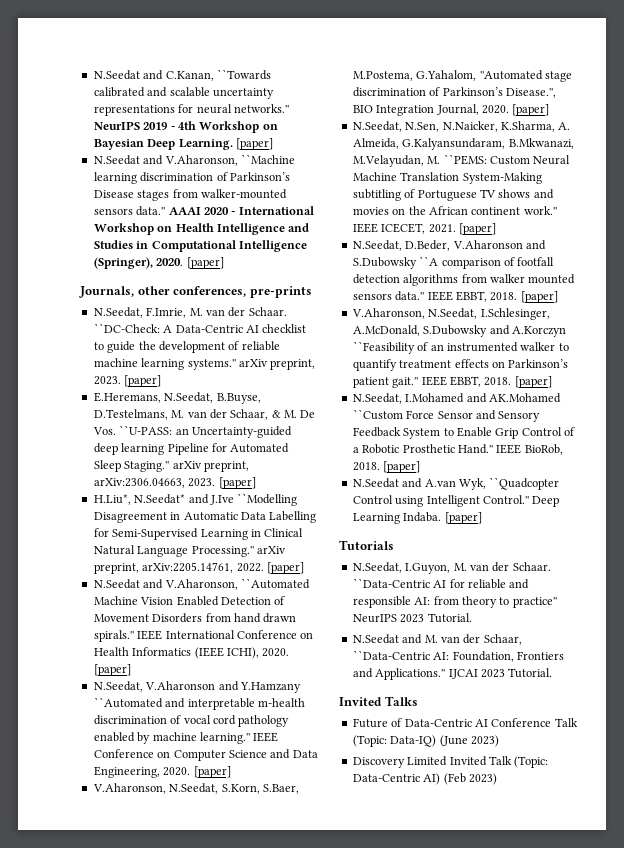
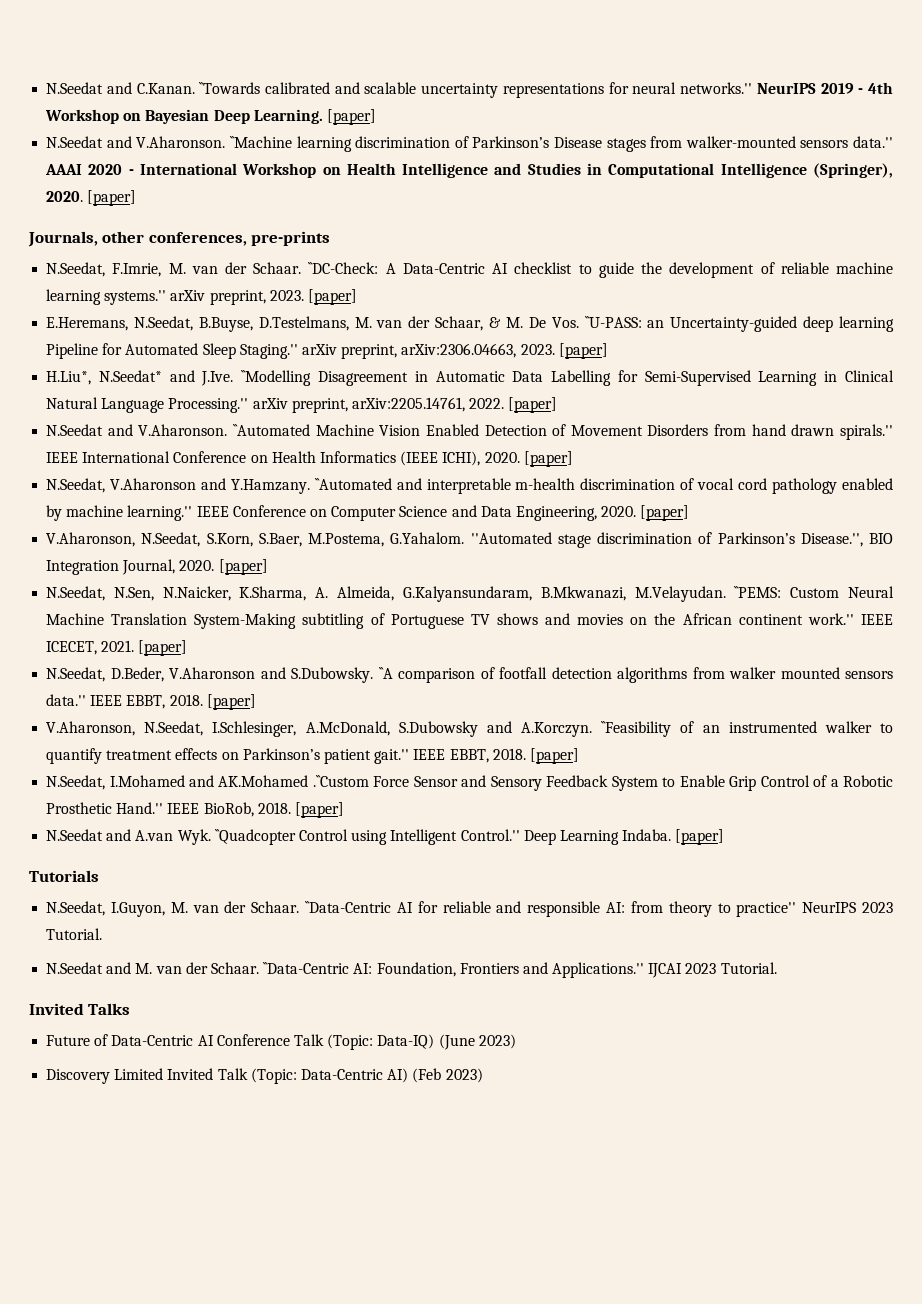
[93,70,214,81] N.Seedat and C.Kanan, -> [46,82,195,94] N.Seedat and C.Kanan.
[164,155,238,166] V.Aharonson, -> [136,136,226,148] V.Aharonson.
[209,495,234,505] J.Ive -> [201,371,234,386] J.Ive.
[164,579,238,590] V.Aharonson, -> [138,424,228,436] V.Aharonson.
[239,682,301,693] Y.Hamzany -> [230,479,310,494] Y.Hamzany.
[416,70,477,81] G.Yahalom, -> [390,532,465,544] G.Yahalom.
[352,155,441,167] M.Velayudan, M. -> [634,586,726,602] M.Velayudan.
[352,257,417,269] S.Dubowsky -> [291,667,374,683] S.Dubowsky.
[511,326,566,337] A.Korczyn -> [521,722,593,737] A.Korczyn.
[352,409,403,420] ``Custom -> [312,775,369,787] .``Custom
[458,478,486,490] Wyk, -> [177,829,211,845] Wyk.
[483,634,522,645] Schaar, -> [210,962,259,974] Schaar.

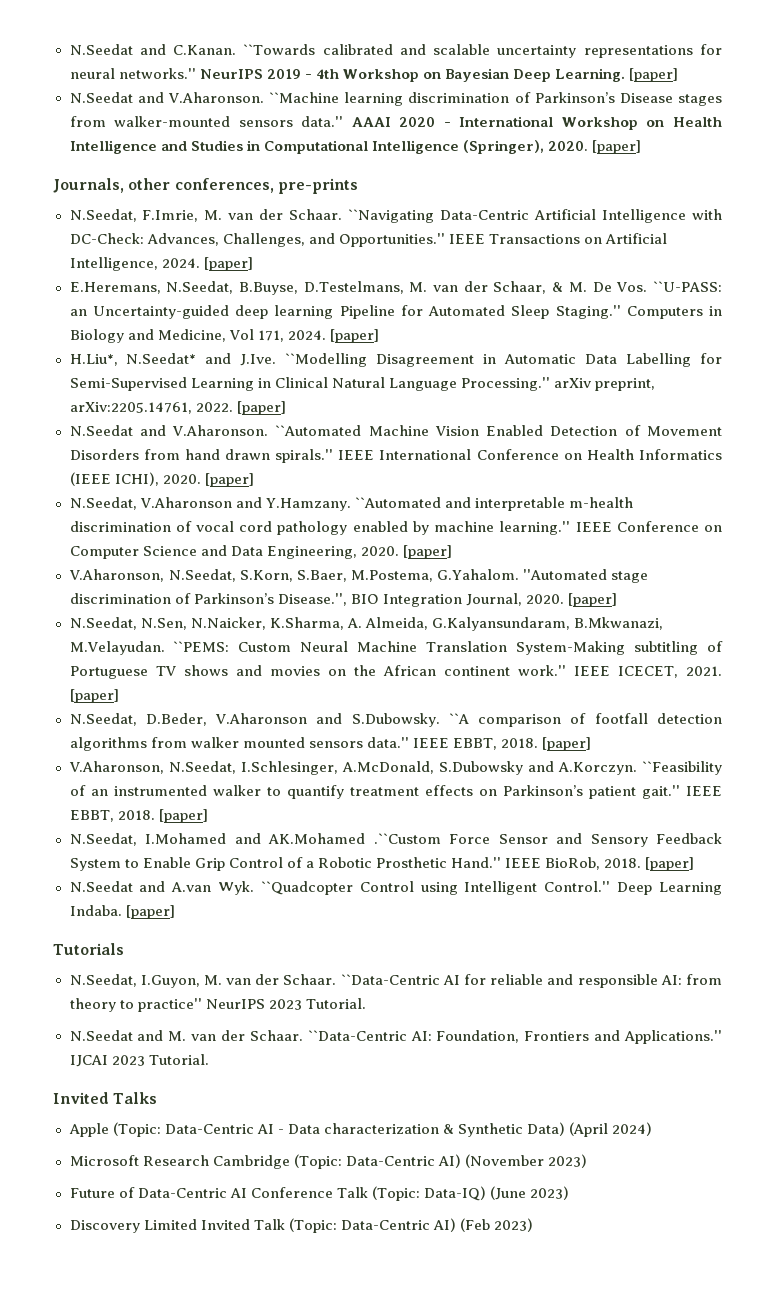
[308,262,894,278] [46,289,304,305] ``DC-Check: A Data-Centric AI checklist to guide the development of reliable machine learning systems.'' arXiv preprint, 2023. -> [348,209,723,223] [69,233,667,247] [69,257,200,271] ``Navigating Data-Centric Artificial Intelligence with DC-Check: Advances, Challenges, and Opportunities.'' IEEE Transactions on Artificial Intelligence, 2024.
[301,343,555,359] arXiv preprint, arXiv:2306.04663, 2023. -> [626,306,722,319] [69,329,326,343] Computers in Biology and Medicine, Vol 171, 2024.
(131, 1009) none -> [68,1122,653,1137] [69,1154,587,1169] // Apple (Topic: Data-Centric AI - Data characterization & Synthetic Data) (April 2024) // Microsoft Research Cambridge (Topic: Data-Centric AI) (November 2023)

